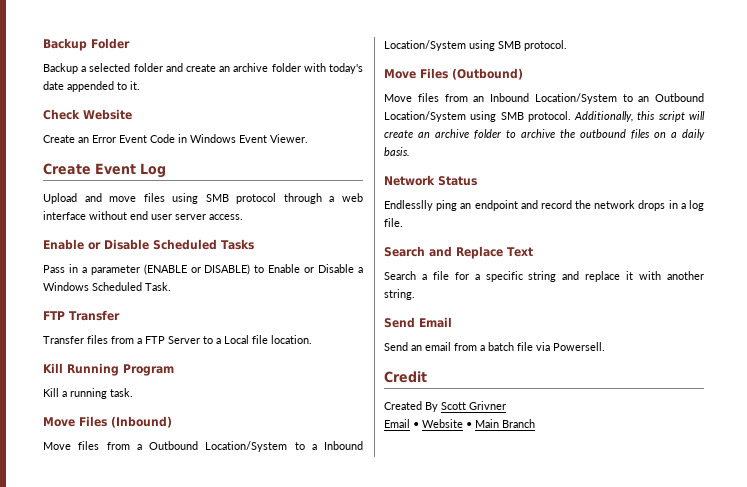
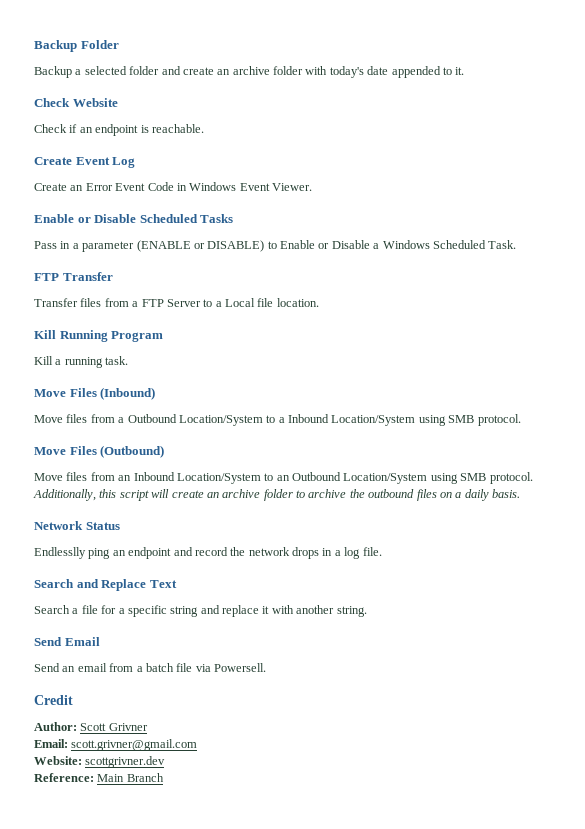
(132, 114) none -> [34,124,204,136] [34,157,136,168] // Check if an endpoint is reachable. // Create Event Log
[43,163,166,178] [43,193,363,204] [43,211,243,220] // Create Event Log // Upload and move files using SMB protocol through a web interface without end user server access. -> (312, 187) none
[384,401,438,412] Created By -> [34,722,77,731] Author:
[384,419,472,428] Email • Website • -> [34,739,198,751] [34,756,166,768] [34,773,94,782] Email: scott.grivner@gmail.com // Website: scottgrivner.dev // Reference:

